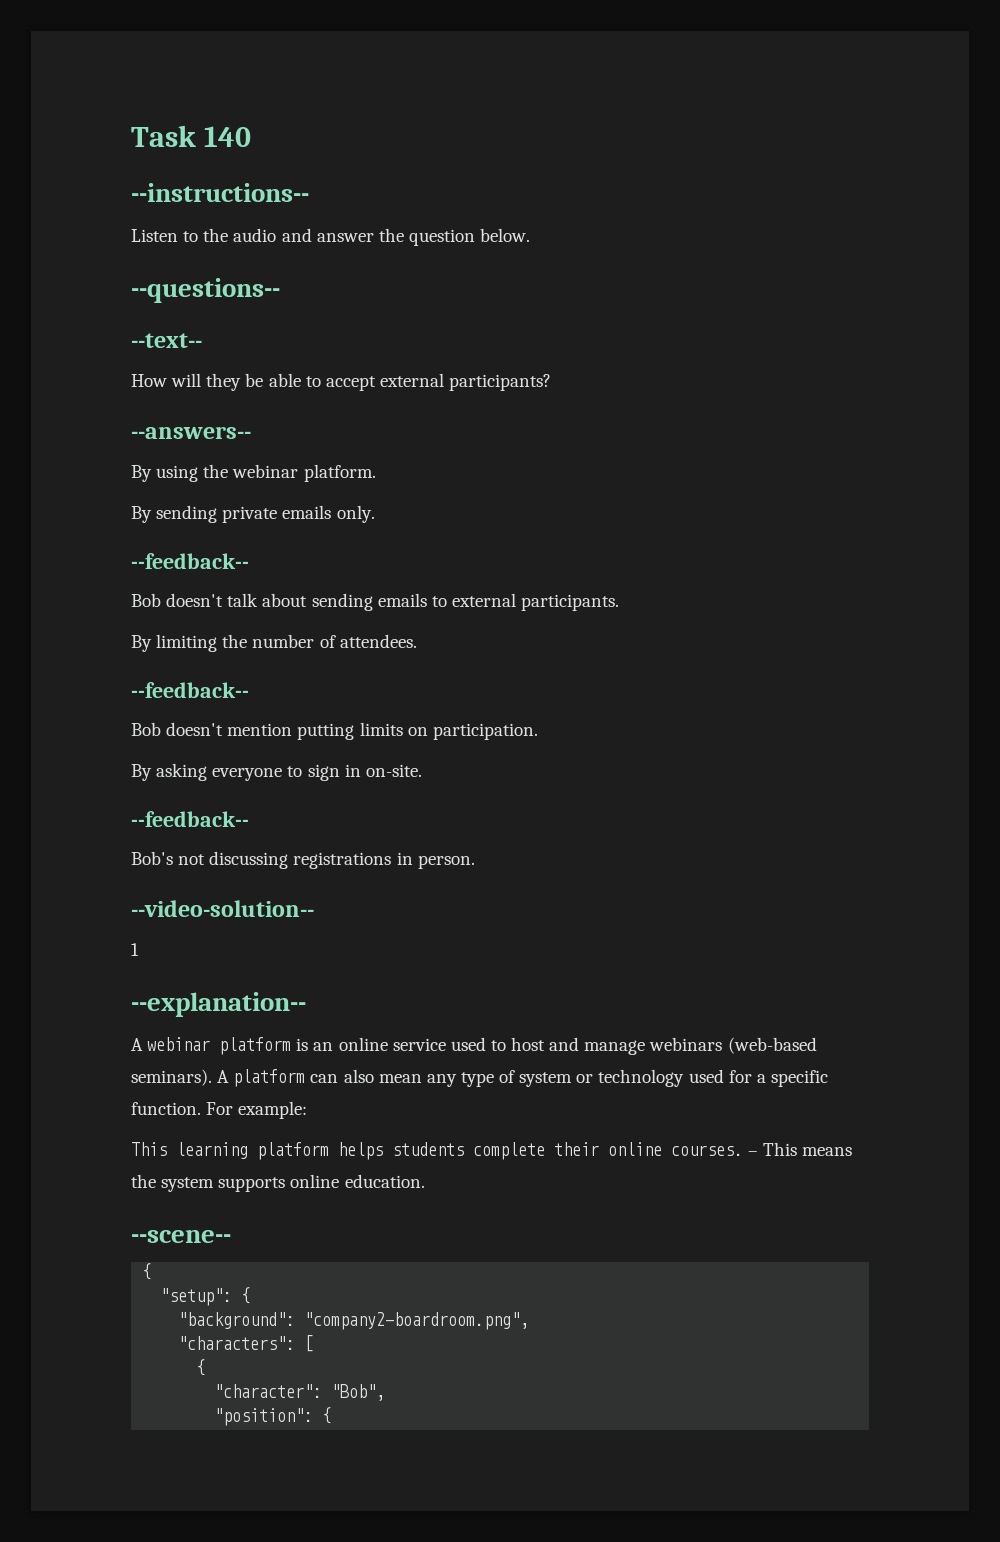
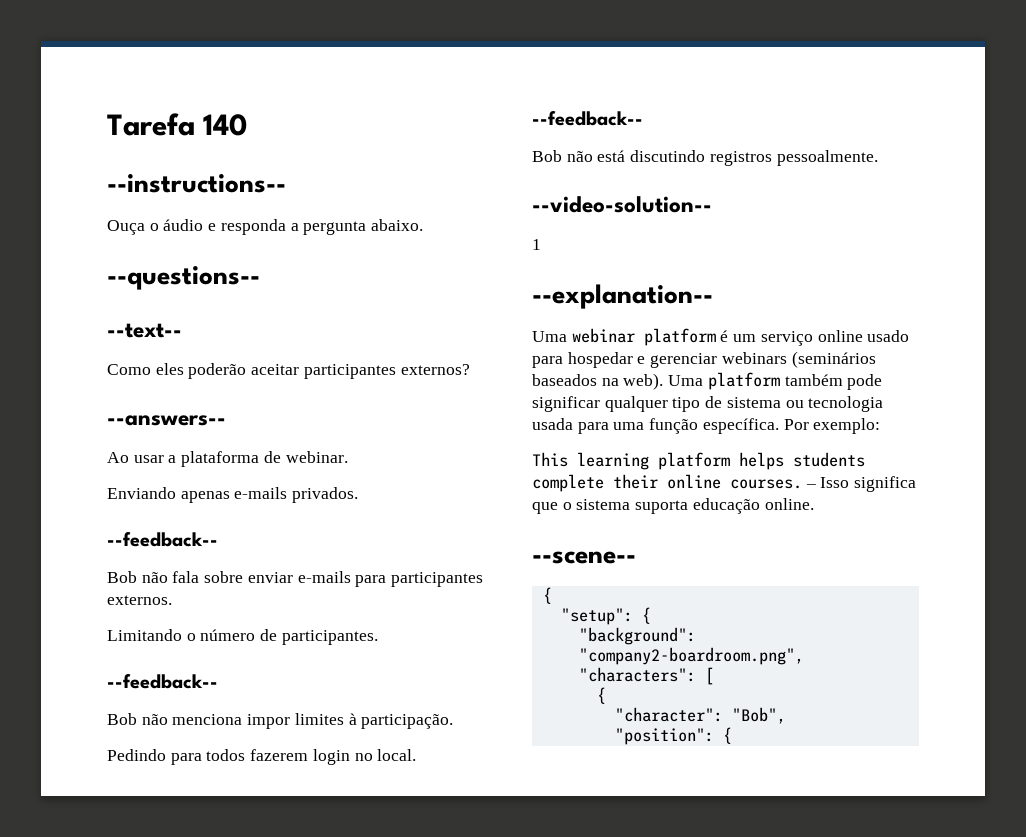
[131,125,196,147] Task -> [107,113,195,136] Tarefa
[131,228,531,246] [131,278,280,303] [131,333,202,348] [131,373,552,391] [131,426,251,439] [131,464,376,482] [131,505,375,523] [131,553,249,569] [131,593,620,611] [131,634,417,652] [131,682,249,698] [131,722,538,740] [131,763,422,781] [131,811,249,827] [131,851,475,869] Listen to the audio and answer the question below. // --questions-- // --text-- // How will they be able to accept external participants? // --answers-- // By using the webinar platform. // By sending private emails only. // --feedback-- // Bob doesn't talk about sending emails to external participants. // By limiting the number of attendees. // --feedback-- // Bob doesn't mention putting limits on participation. // By asking everyone to sign in on-site. // --feedback-- // Bob's not discussing registrations in person. -> [107,219,424,235] [107,266,260,290] [107,323,182,338] [107,363,470,379] [107,415,226,426] [107,451,348,467] [107,487,359,503] [107,532,218,547] [107,571,484,587] [107,595,172,605] [107,629,378,645] [107,674,218,689] [107,713,454,729] [107,749,417,765] [532,111,643,126] [532,150,878,166] Ouça o áudio e responda a pergunta abaixo. // --questions-- // --text-- // Como eles poderão aceitar participantes externos? // --answers-- // Ao usar a plataforma de webinar. // Enviando apenas e-mails privados. // --feedback-- // Bob não fala sobre enviar e-mails para participantes externos. // Limitando o número de participantes. // --feedback-- // Bob não menciona impor limites à participação. // Pedindo para todos fazerem login no local. // --feedback-- // Bob não está discutindo registros pessoalmente.
[131,1038,143,1051] A -> [532,331,567,342] Uma
[296,1037,817,1055] [131,1069,828,1087] [131,1101,308,1119] is an online service used to host and manage webinars (web-based seminars). A platform can also mean any type of system or technology used for a specific function. For example: -> [720,330,910,346] [532,351,876,368] [532,372,883,390] [532,396,884,412] [532,418,881,434] é um serviço online usado para hospedar e gerenciar webinars (seminários baseados na web). Uma platform também pode significar qualquer tipo de sistema ou tecnologia usada para uma função específica. Por exemplo:
[763,1142,853,1156] [131,1174,425,1192] This means the system supports online education. -> [820,476,917,492] [532,498,814,514] Isso significa que o sistema suporta educação online.

